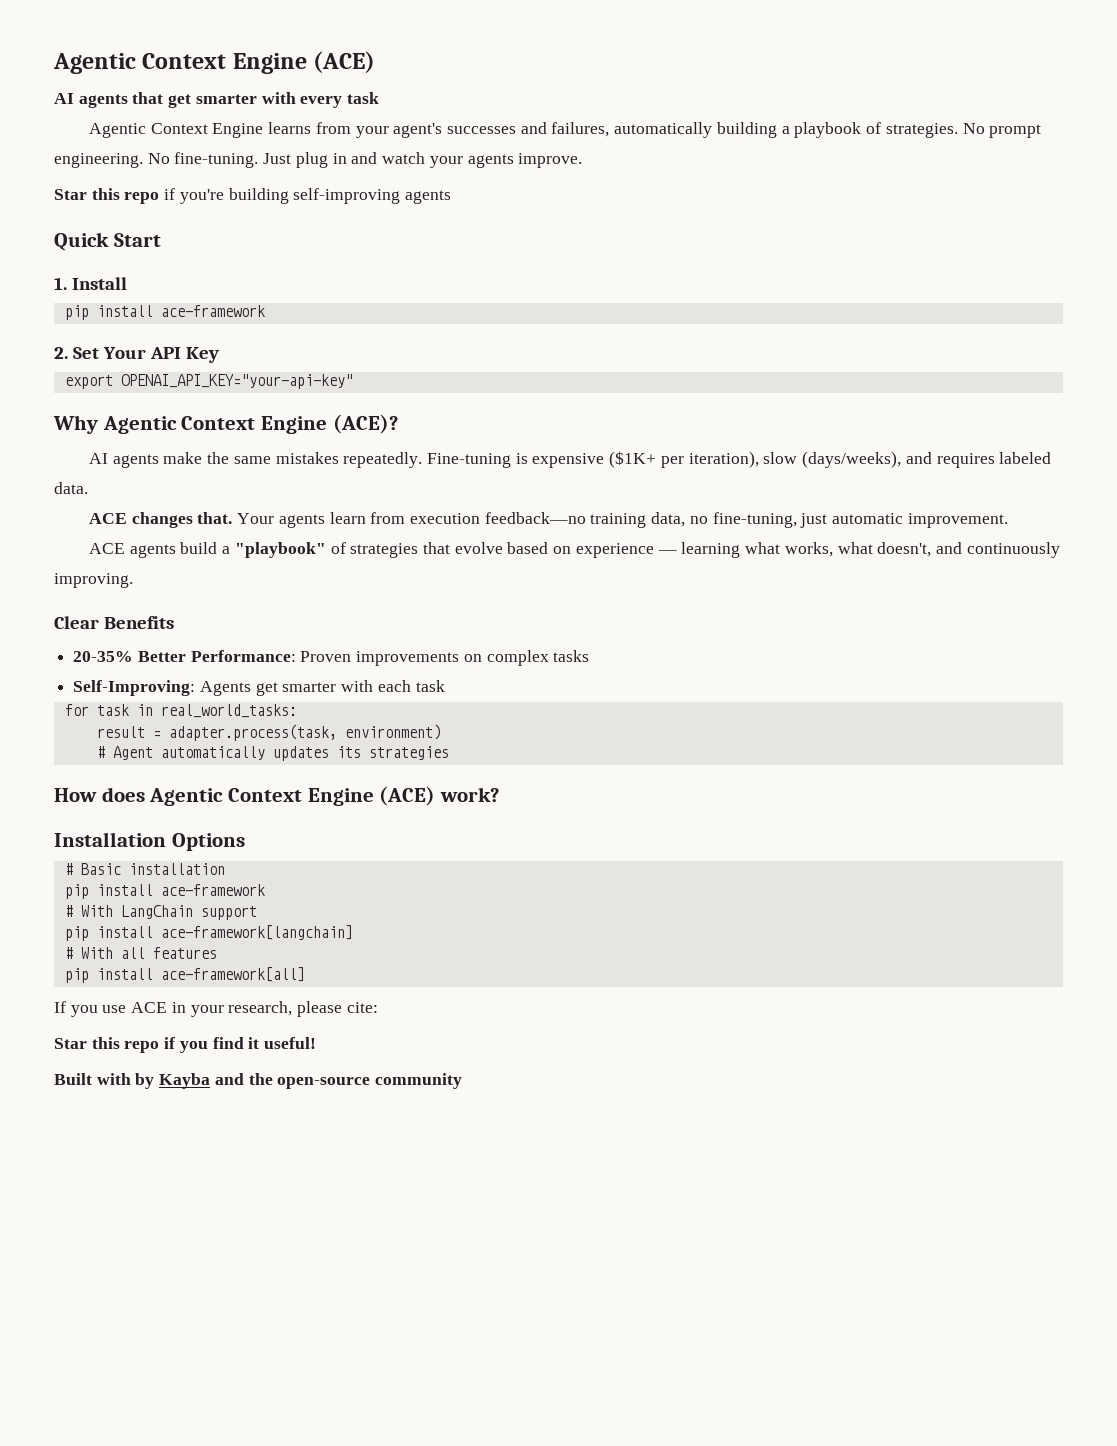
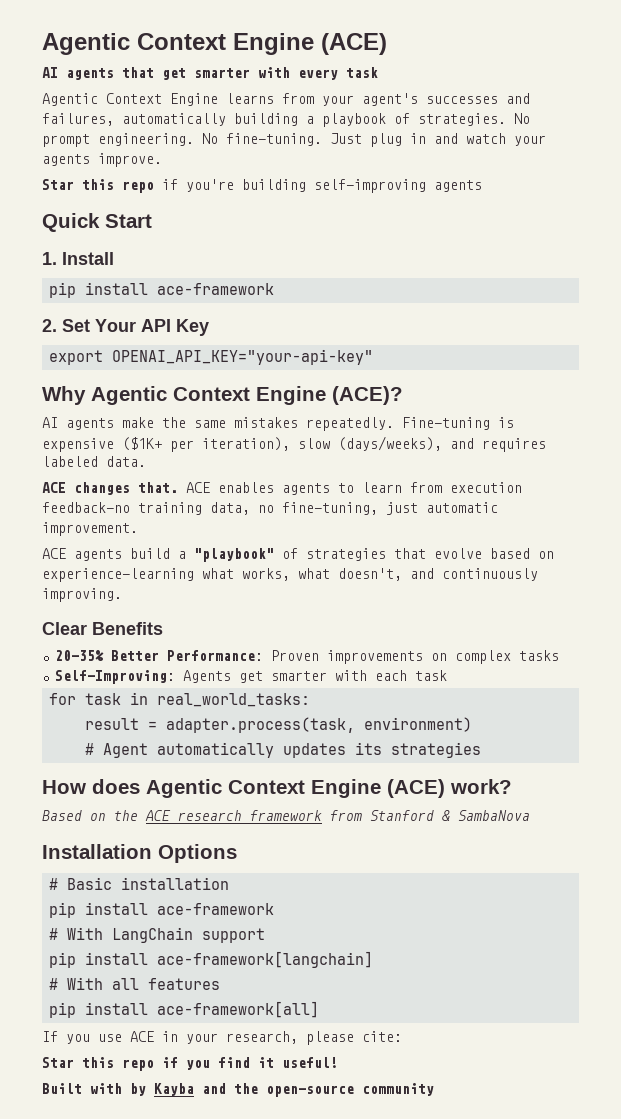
[237,513,325,528] Your agents -> [186,482,354,495] ACE enables agents to
[575,542,741,558] experience — learning -> [42,568,194,582] experience—learning
(500, 794) none -> [42,810,530,821] // Based on the ACE research framework from Stanford & SambaNova

